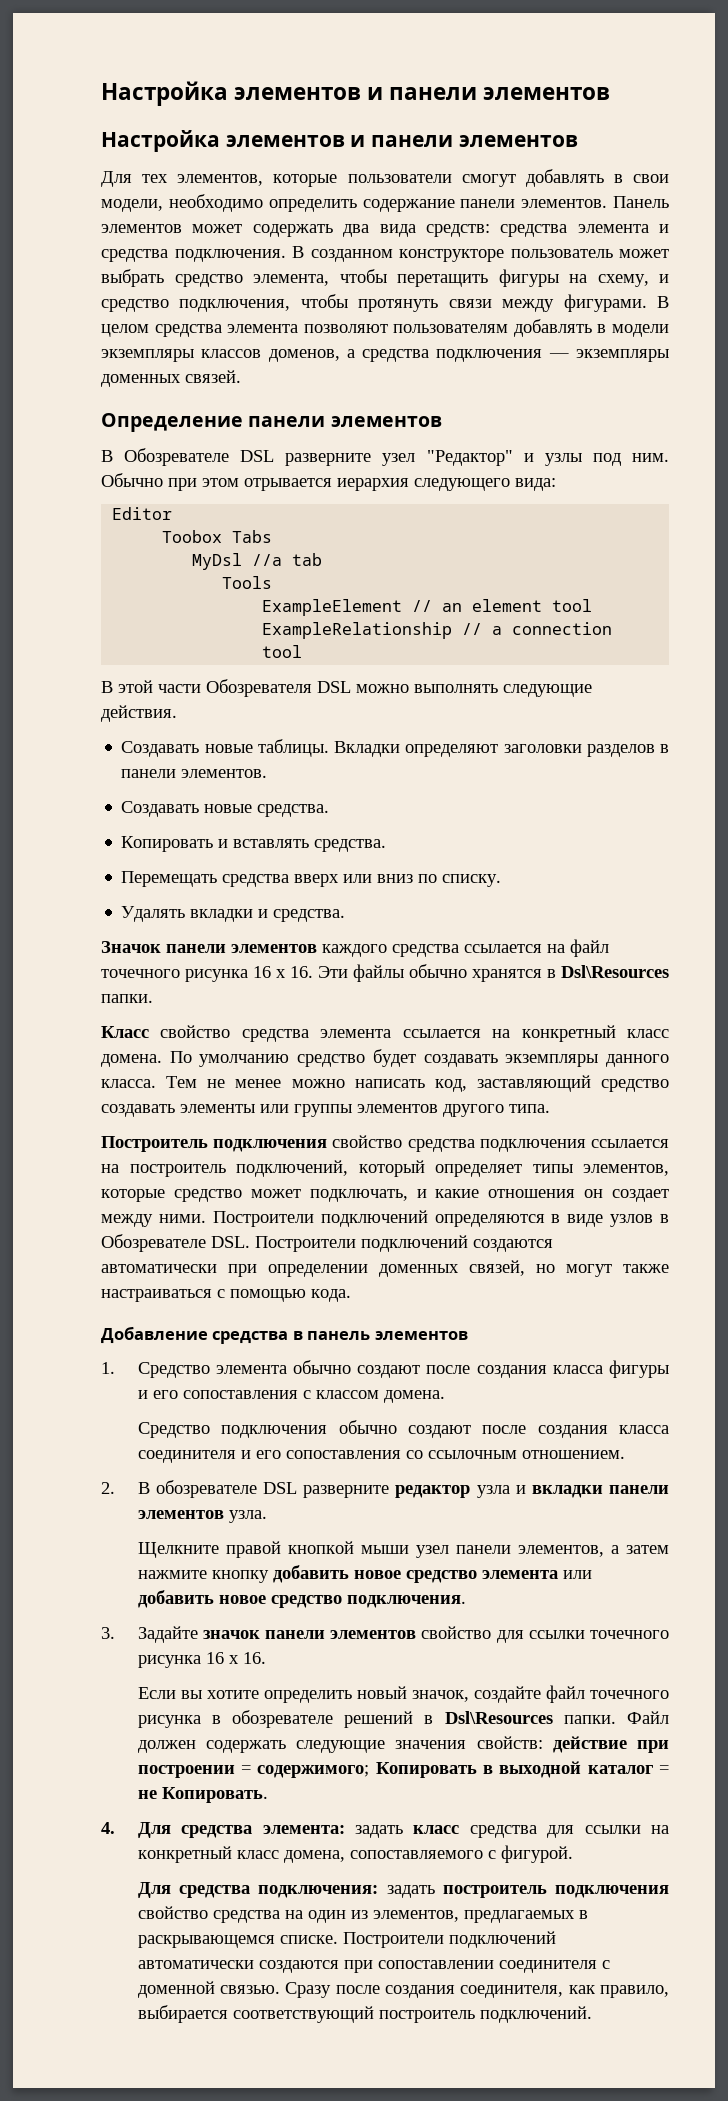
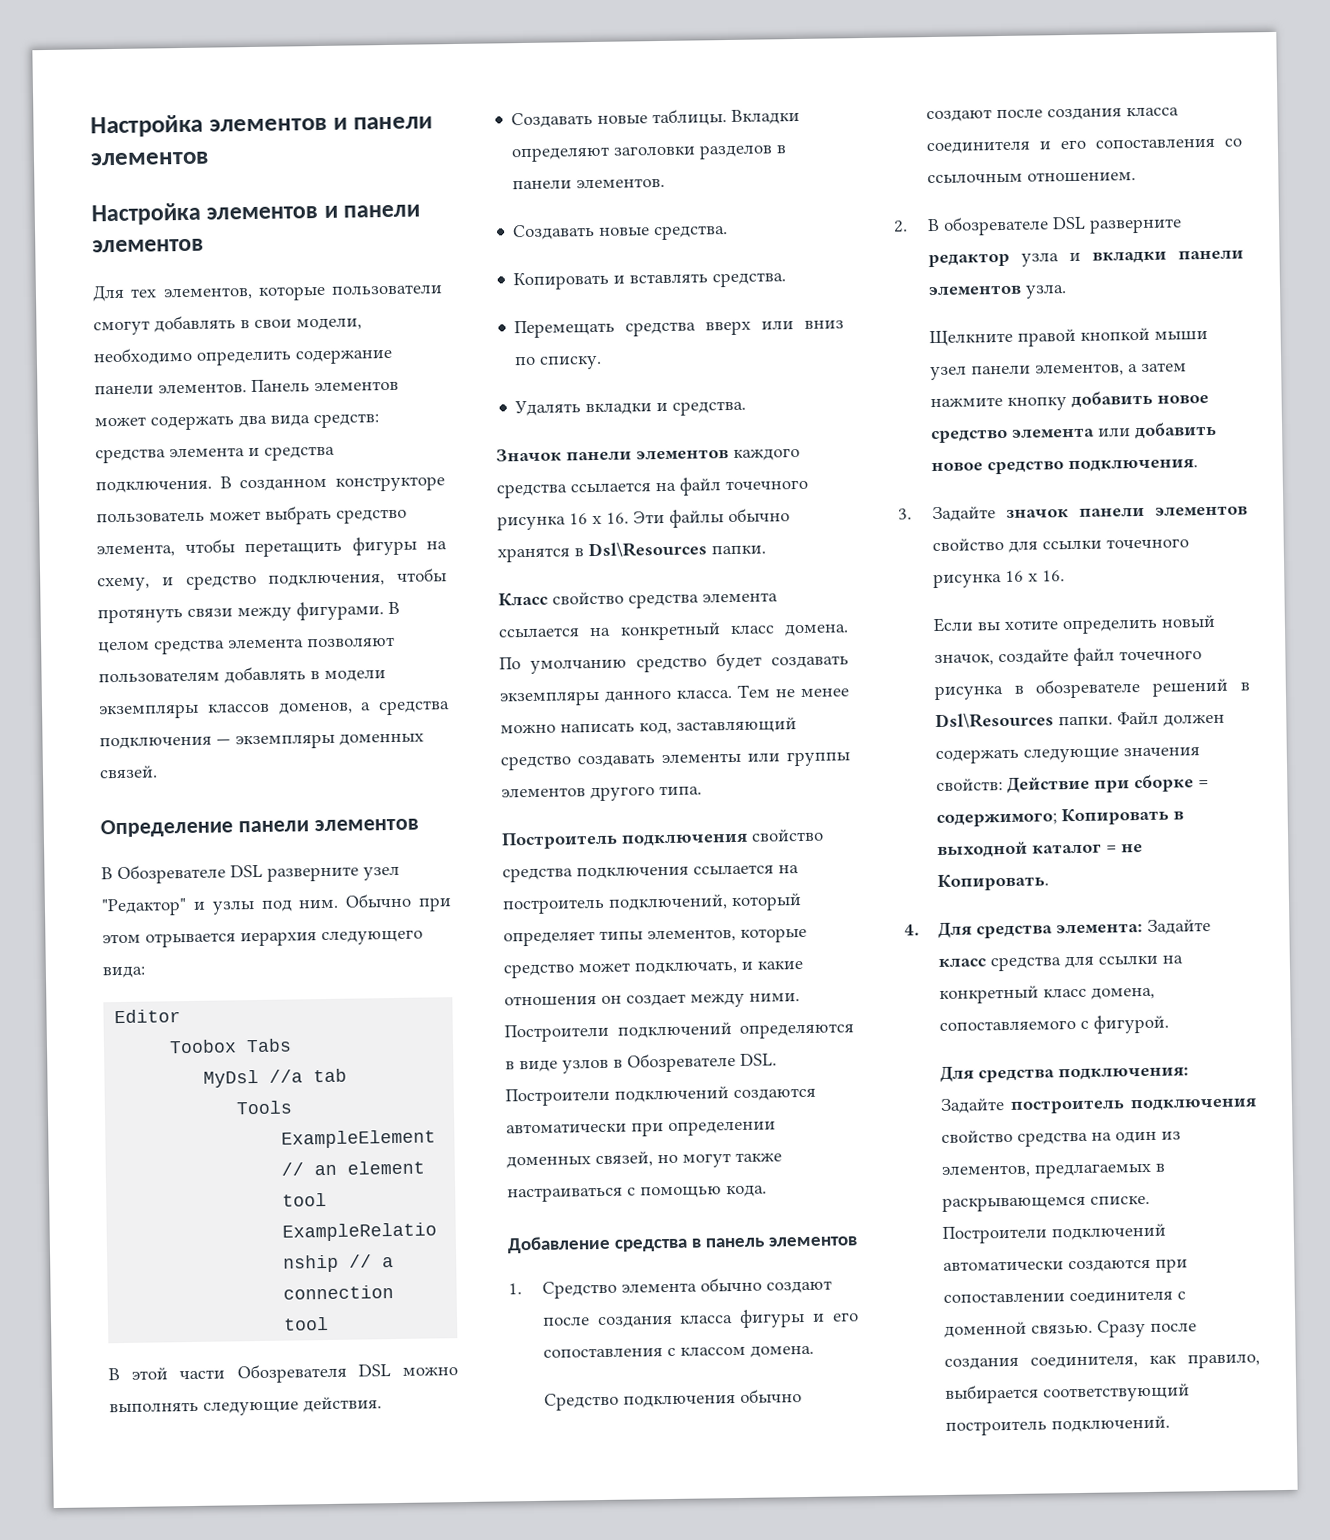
[552,1736,669,1753] [137,1765,235,1778] действие при построении -> [1006,774,1194,793] Действие при сборке
[354,1825,403,1838] задать -> [1146,919,1211,935] Задайте
[386,1885,435,1898] задать -> [939,1098,1005,1115] Задайте

